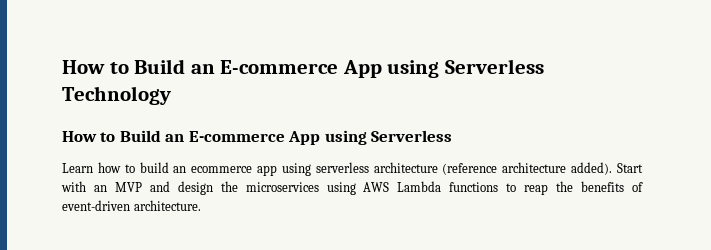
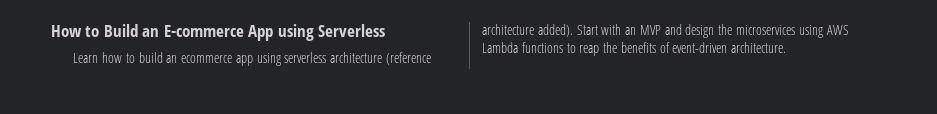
[62,59,544,78] [62,86,171,105] [62,130,453,145] How to Build an E-commerce App using Serverless Technology // How to Build an E-commerce App using Serverless -> [51,24,386,41] How to Build an E-commerce App using Serverless

